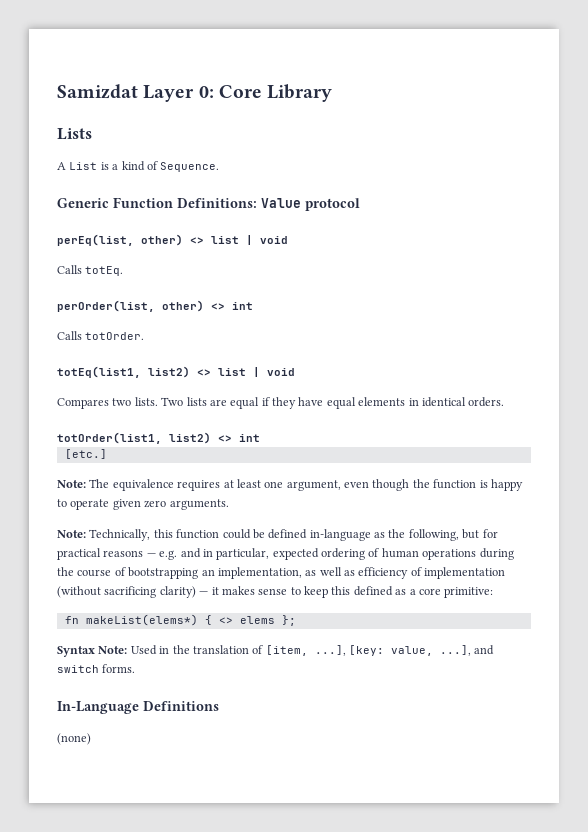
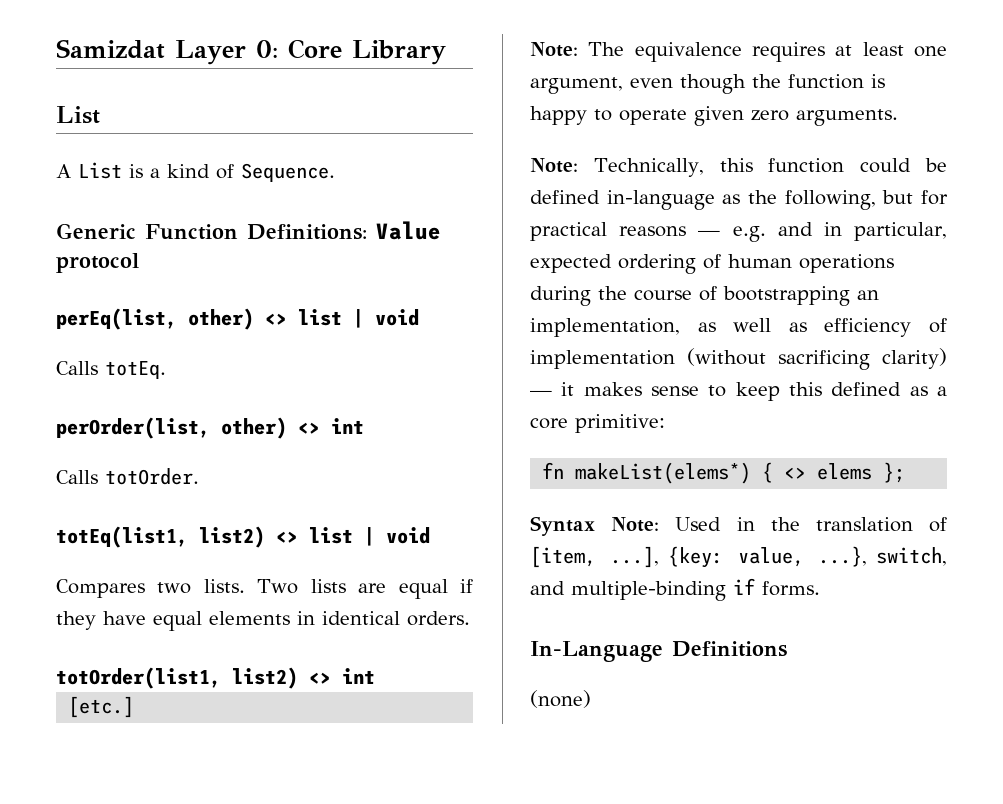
[57,128,92,140] Lists -> [56,106,100,124] List
[349,645,495,656] [57,665,99,673] [key: value, ...], and switch -> [668,546,947,568] [530,578,755,601] {key: value, ...}, switch, and multiple-binding if

